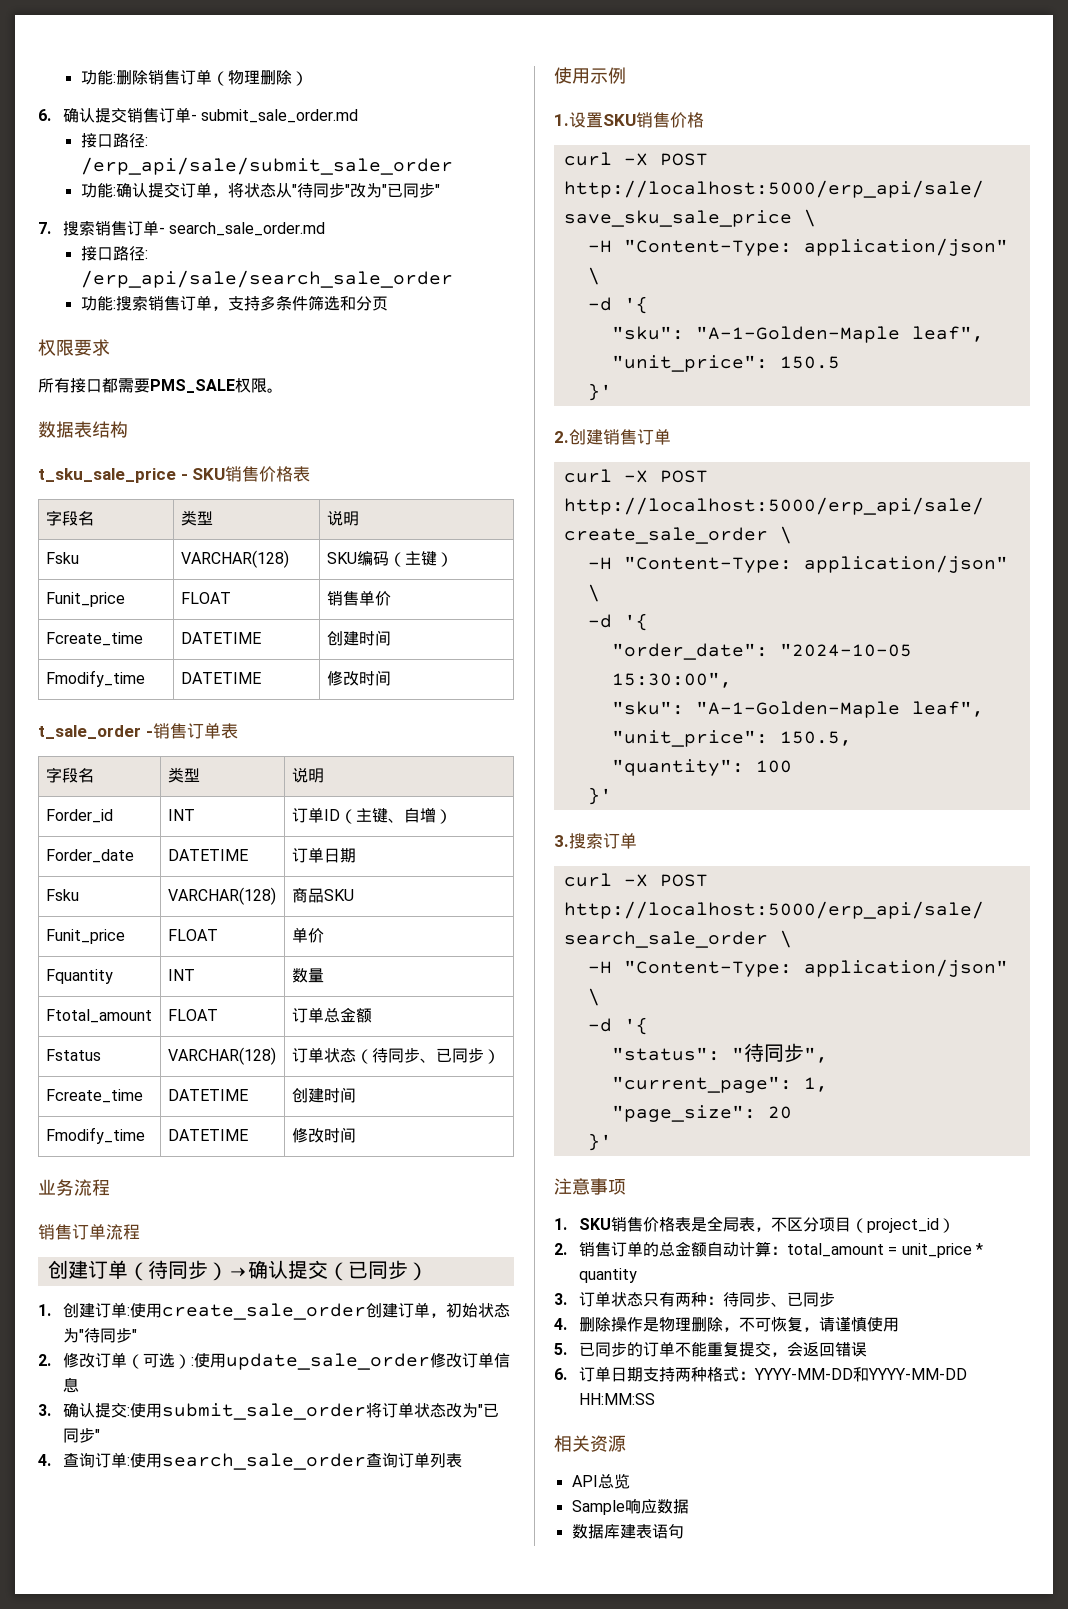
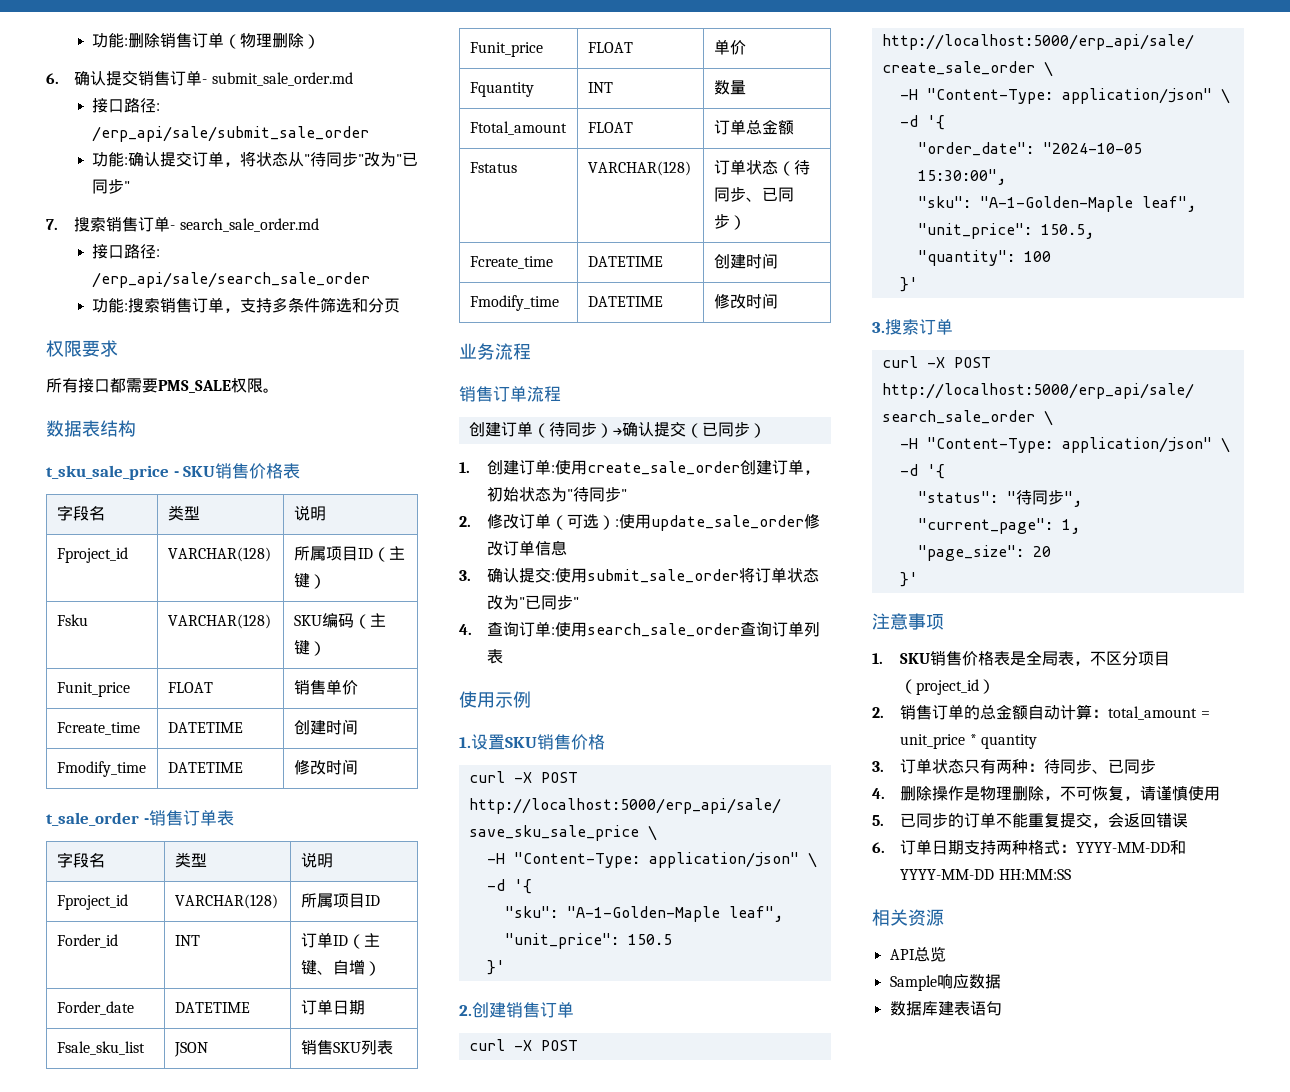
(359, 518) none -> [56,547,128,563] [167,547,271,562] [293,546,405,562] [293,573,326,589] // Fproject_id | VARCHAR(128) | 所属项目ID（主键）
(324, 775) none -> [56,894,128,910] [174,894,278,909] [300,893,380,908] // Fproject_id | VARCHAR(128) | 所属项目ID
[45,889,79,901] [167,887,276,905] [291,888,354,903] Fsku | VARCHAR(128) | 商品SKU -> [56,1041,145,1055] [173,1042,208,1057] [300,1039,393,1055] Fsale_sku_list | JSON | 销售SKU列表

